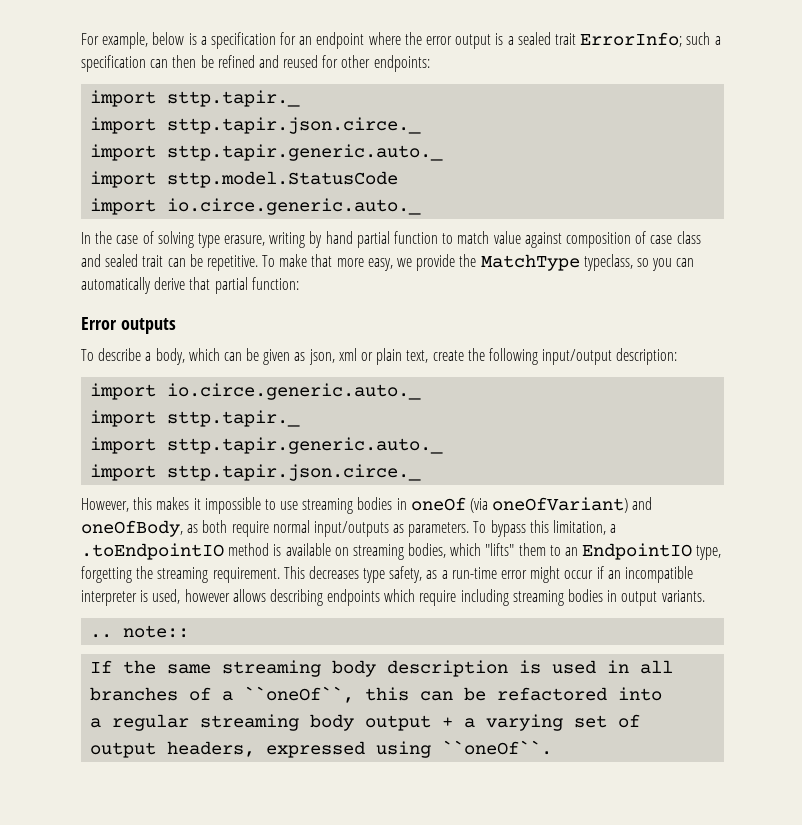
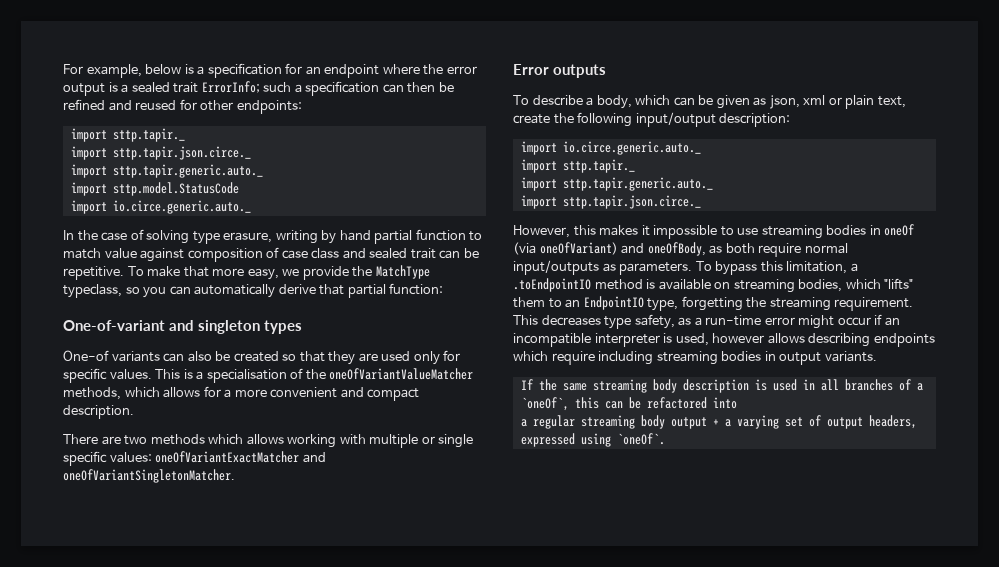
(299, 283) none -> [63,320,302,334] [63,350,461,365] [63,368,474,383] [63,386,420,401] [63,405,134,419] [63,434,474,448] [63,451,326,466] [63,469,235,483] // One-of-variant and singleton types // One-of variants can also be created so that they are used only for specific values. This is a specialisation of the oneOfVariantValueMatcher methods, which allows for a more convenient and compact description. // There are two methods which allows working with multiple or single specific values: oneOfVariantExactMatcher and oneOfVariantSingletonMatcher.
[90,625,190,638] // .. note:: -> (877, 356) none
[244,686,355,703] ``oneOf``, -> [520,397,569,411] `oneOf`,
[442,740,553,755] ``oneOf``. -> [616,433,665,445] `oneOf`.

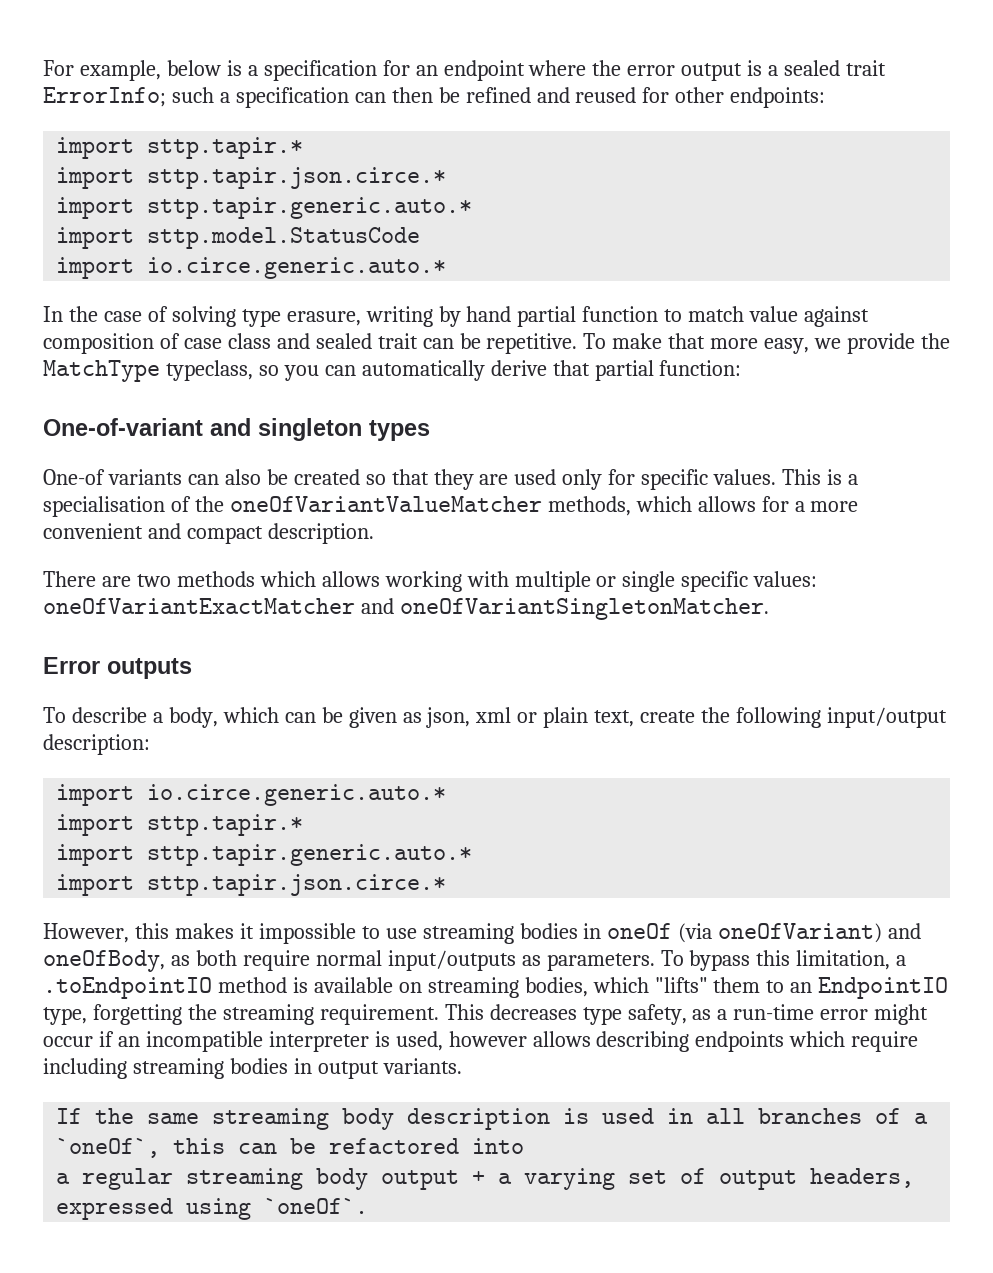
[112,128,185,142] [70,146,251,160] [70,164,263,178] sttp.tapir._ // import sttp.tapir.json.circe._ // import sttp.tapir.generic.auto._ -> [147,137,304,159] [56,167,447,189] [56,197,473,219] sttp.tapir.* // import sttp.tapir.json.circe.* // import sttp.tapir.generic.auto.*
[112,200,251,214] io.circe.generic.auto._ -> [147,257,447,279] io.circe.generic.auto.*
[562,141,701,155] [520,159,635,173] [520,177,713,191] [520,195,701,209] io.circe.generic.auto._ // import sttp.tapir._ // import sttp.tapir.generic.auto._ // import sttp.tapir.json.circe._ -> [147,784,447,806] [56,814,304,836] [56,844,473,866] [56,874,447,896] io.circe.generic.auto.* // import sttp.tapir.* // import sttp.tapir.generic.auto.* // import sttp.tapir.json.circe.*

